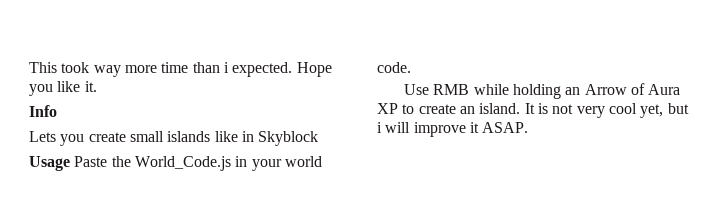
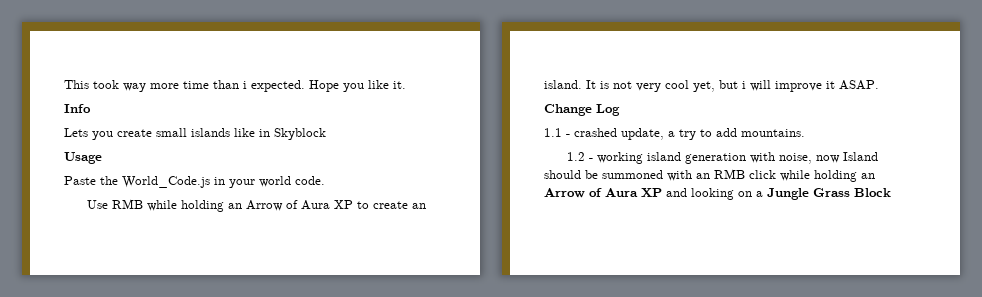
(70, 163) none -> (102, 158) //
(529, 127) none -> [544,104,620,116] [544,128,805,140] [567,152,879,164] [544,169,875,182] [544,188,891,200] // Change Log // 1.1 - crashed update, a try to add mountains. // 1.2 - working island generation with noise, now Island should be summoned with an RMB click while holding an Arrow of Aura XP and looking on a Jungle Grass Block

